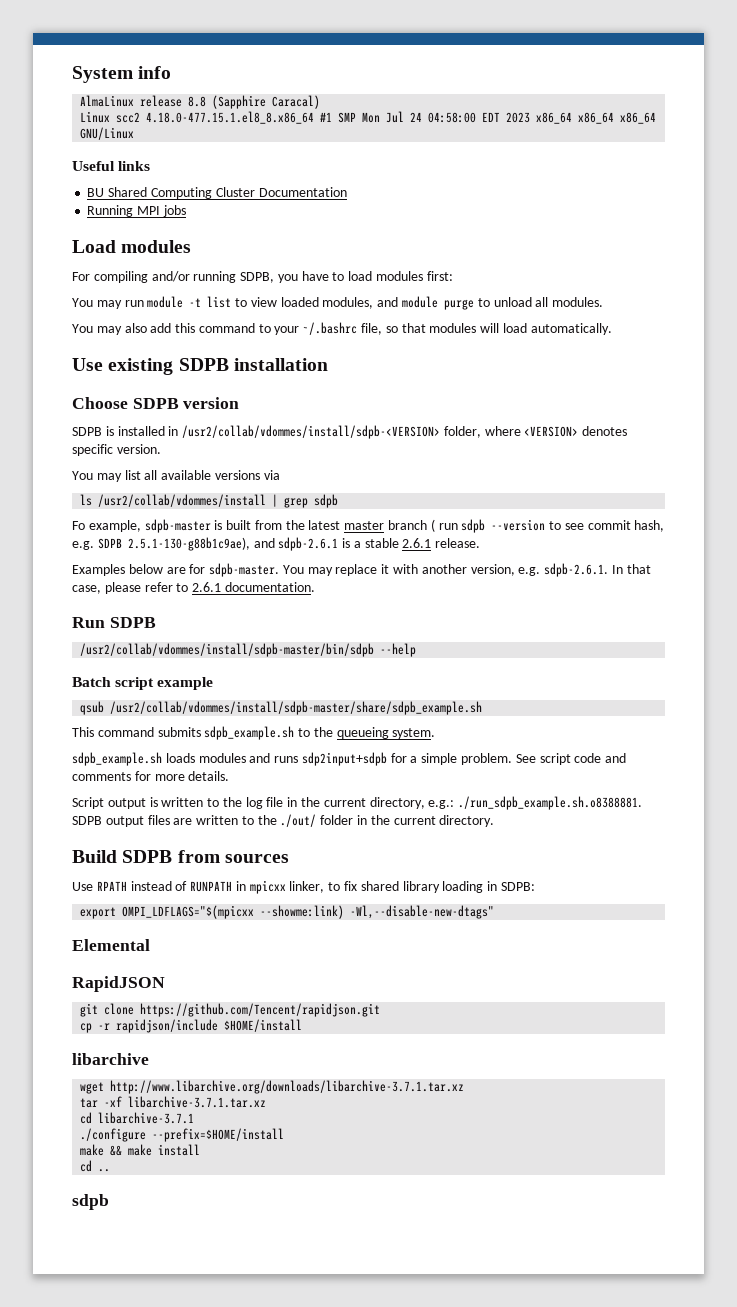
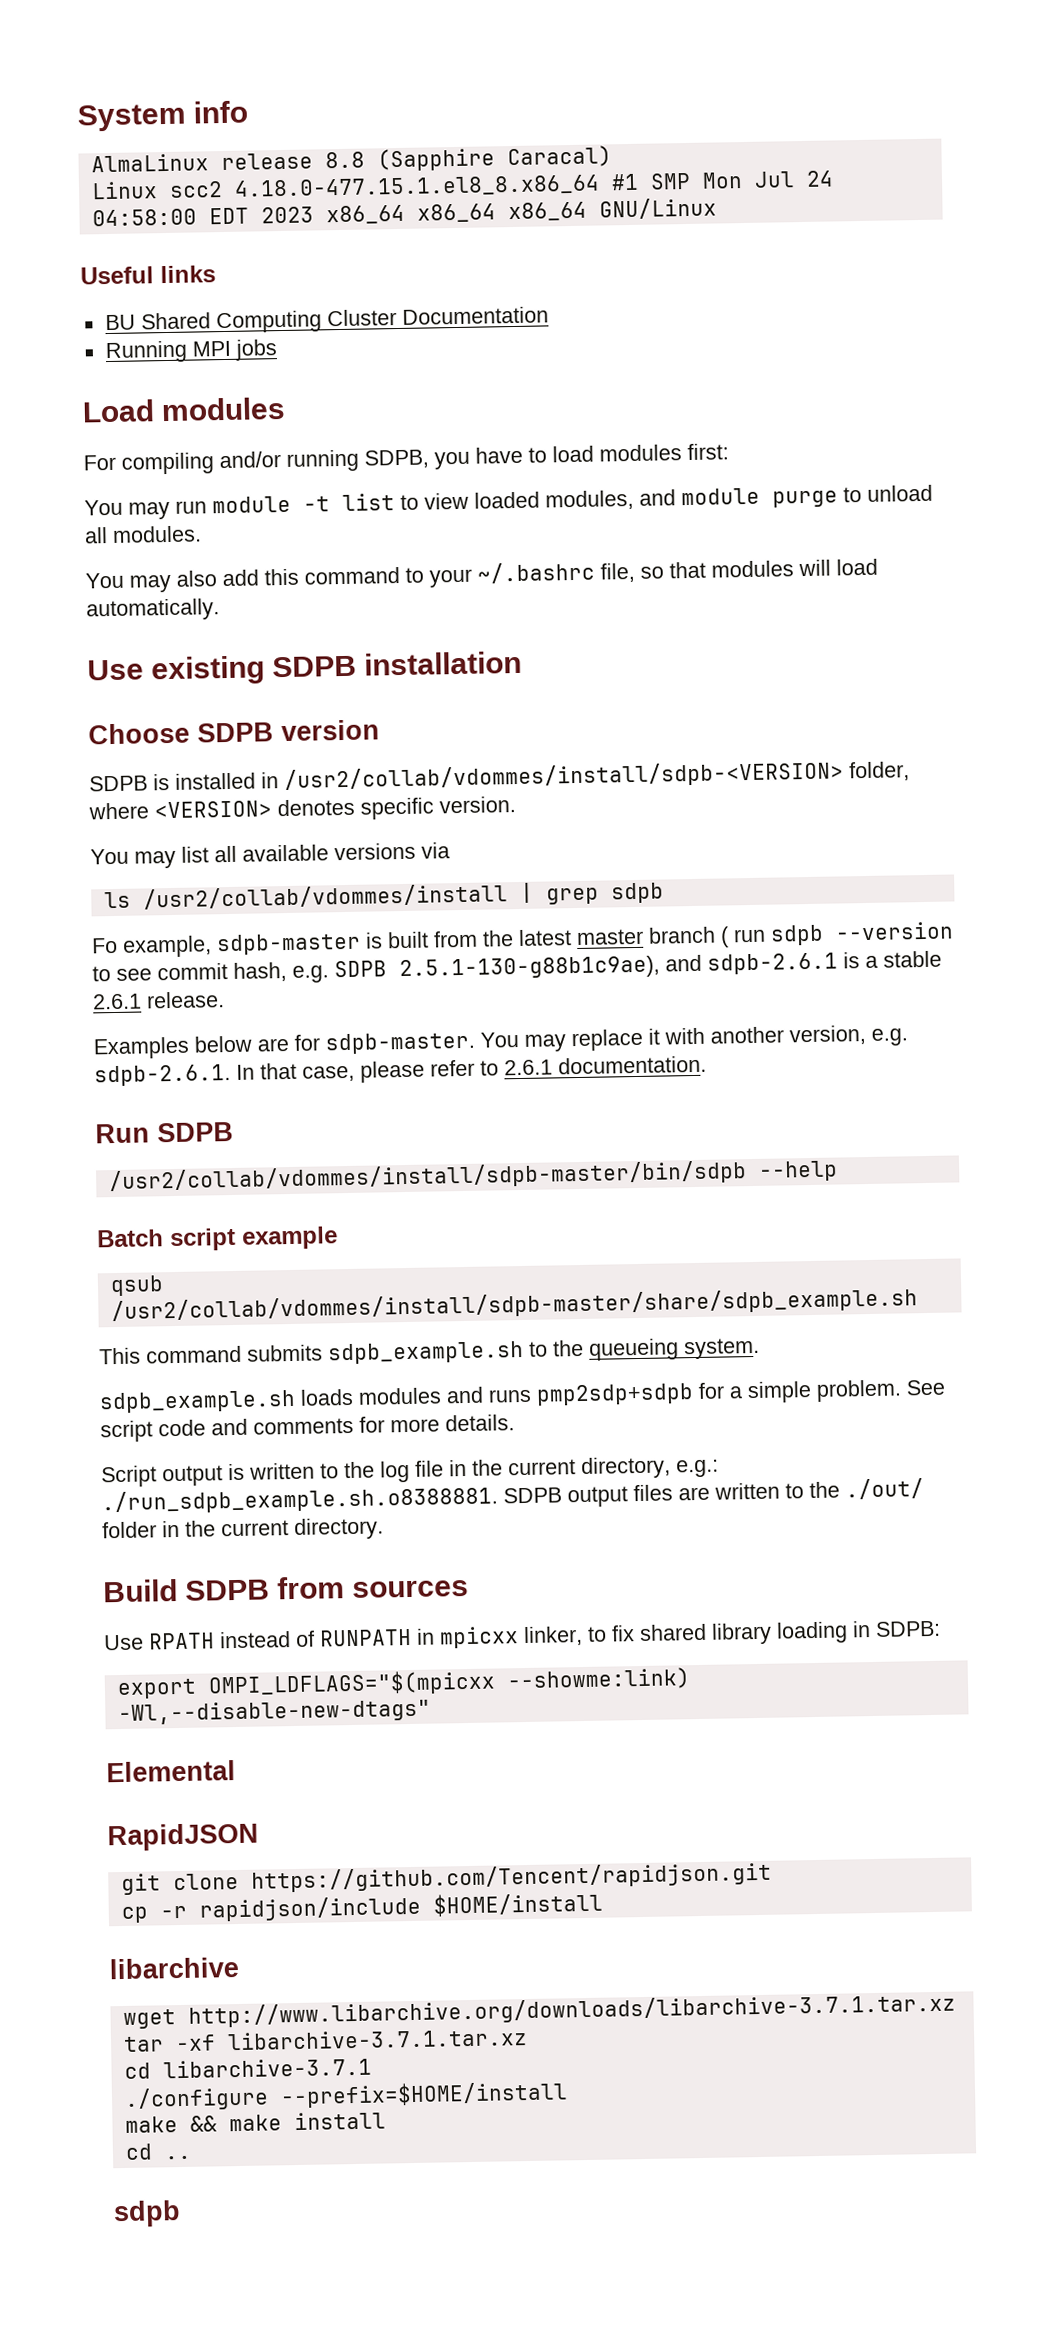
[301,752,387,766] sdp2input+sdpb -> [536,1383,694,1406] pmp2sdp+sdpb

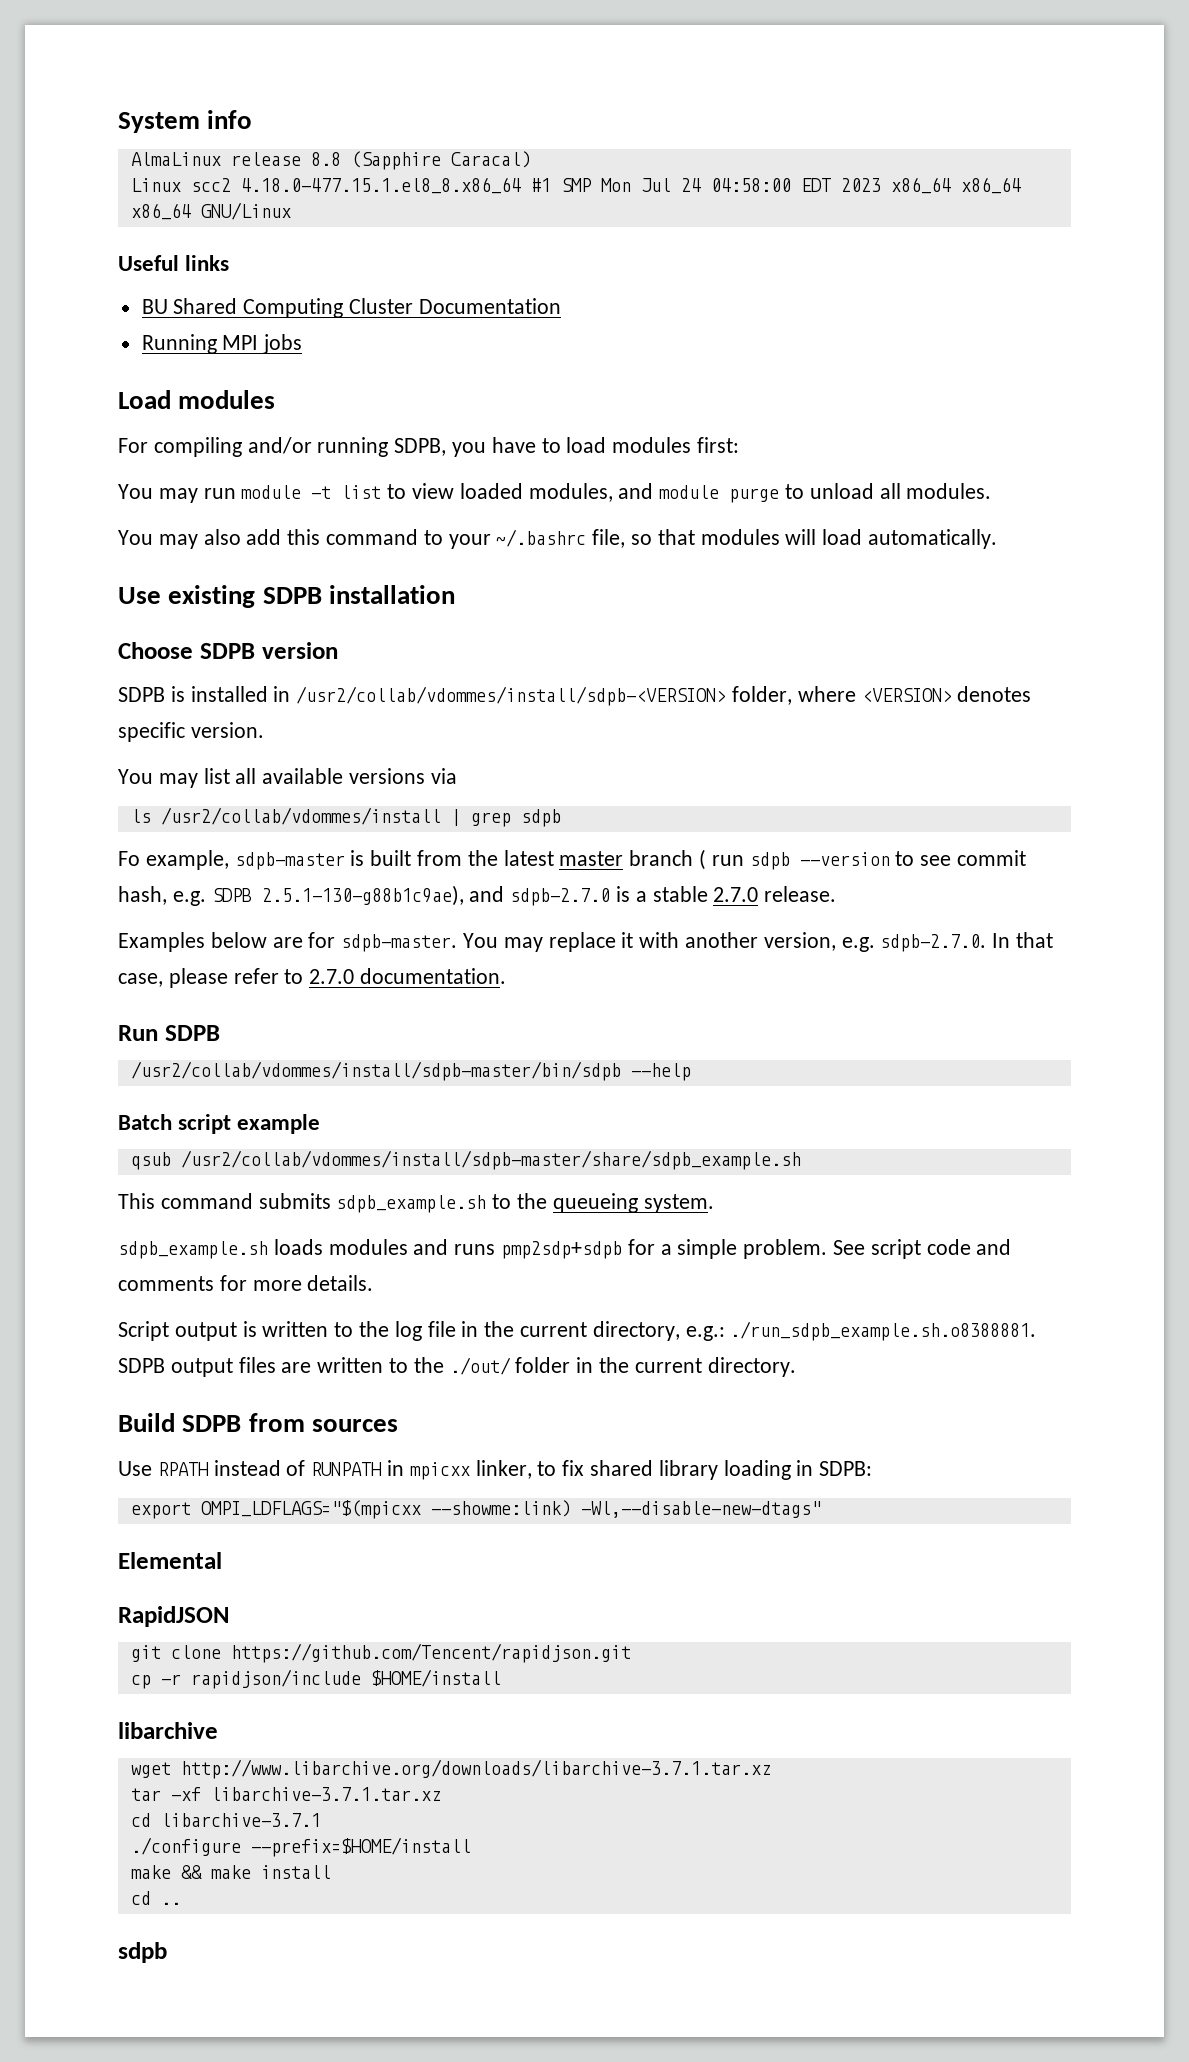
[707,952,838,975] sdpb-2.6.1 -> [510,888,611,906] sdpb-2.7.0
[92,993,142,1010] 2.6.1 -> [713,887,759,902] 2.7.0
[94,1064,231,1087] sdpb-2.6.1. -> [880,934,987,952] sdpb-2.7.0.
[504,1059,553,1076] 2.6.1 -> [309,969,355,984] 2.7.0

